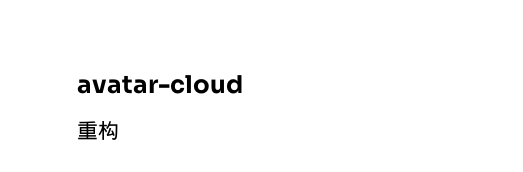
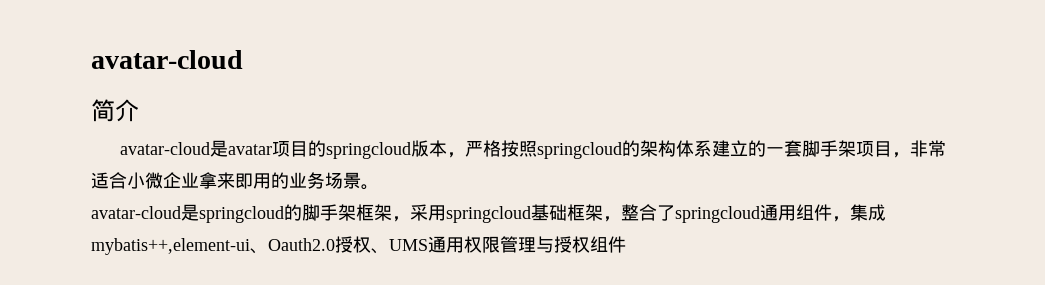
[77,121,119,140] 重构 -> [91,99,139,122] [119,140,946,159] [91,172,379,190] [91,204,886,223] [91,236,626,255] 简介 // avatar-cloud是avatar项目的springcloud版本，严格按照springcloud的架构体系建立的一套脚手架项目，非常适合小微企业拿来即用的业务场景。 // avatar-cloud是springcloud的脚手架框架，采用springcloud基础框架，整合了springcloud通用组件，集成mybatis++,element-ui、Oauth2.0授权、UMS通用权限管理与授权组件

